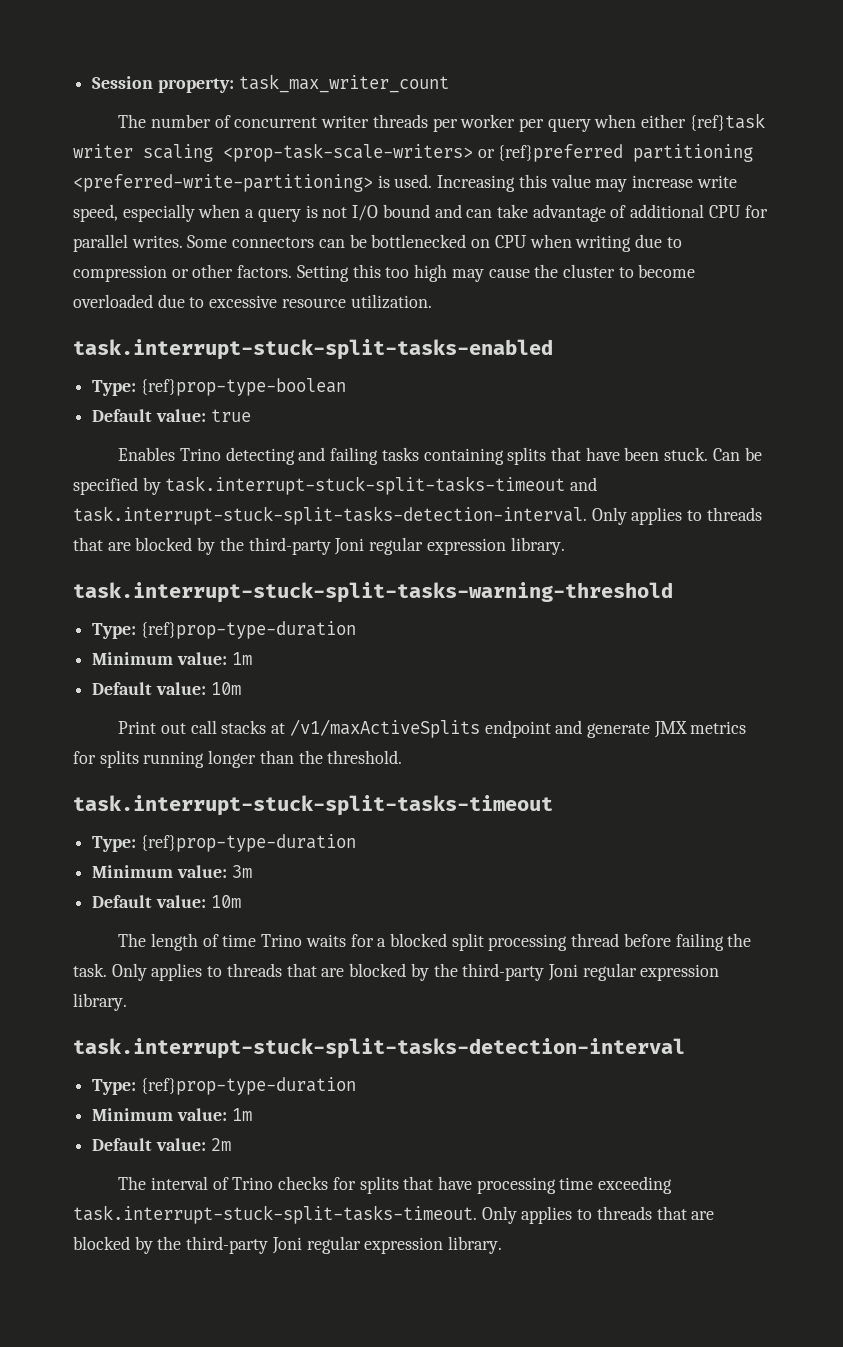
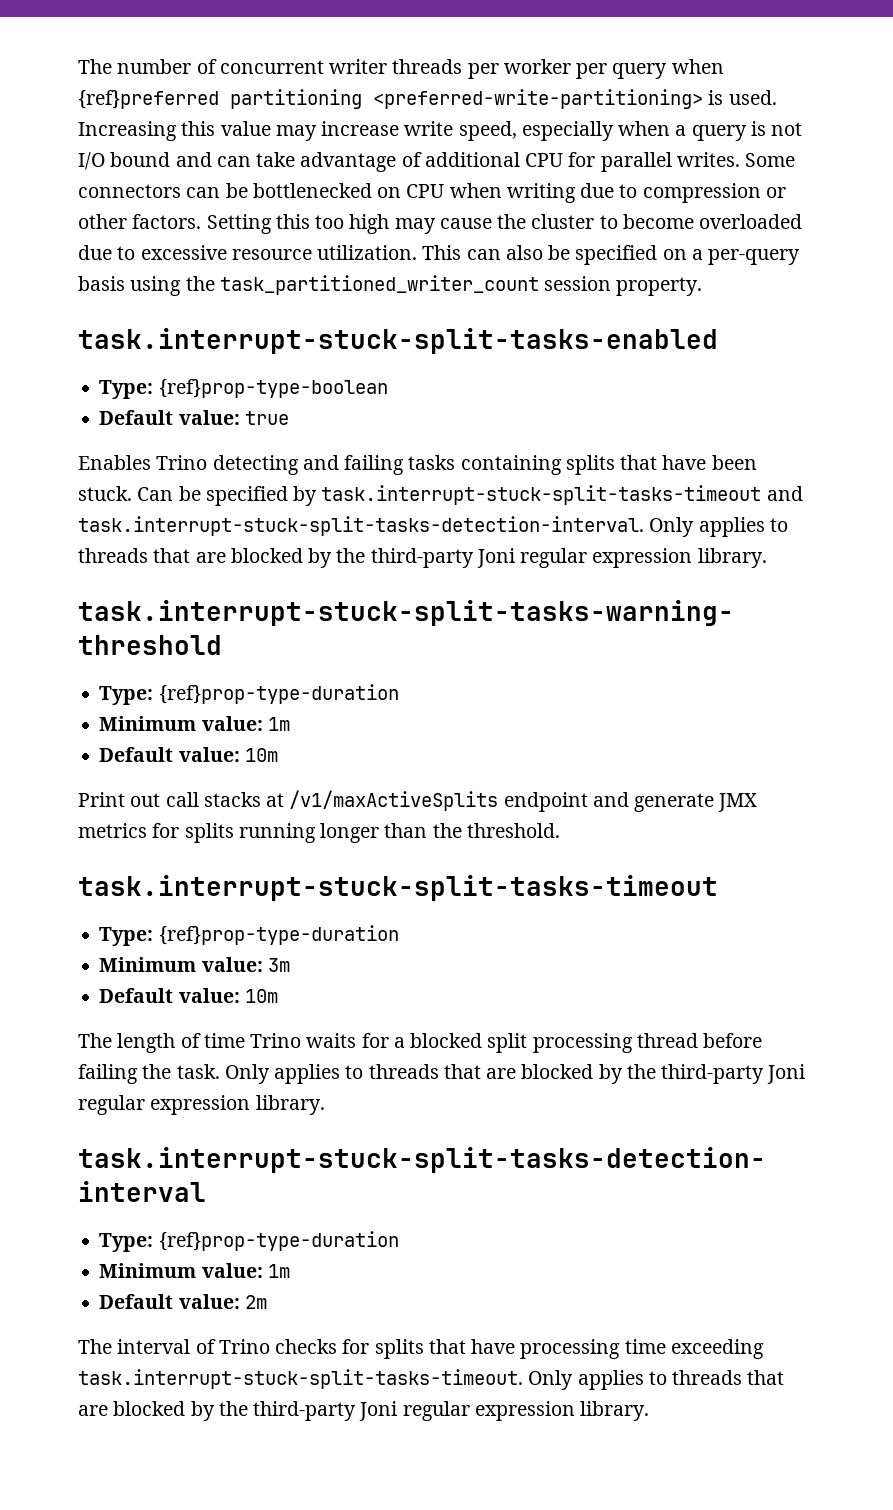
[92,74,449,93] Session property: task_max_writer_count // -> (78, 66) none
[641,113,765,131] [73,143,495,162] either {ref}task writer scaling <prop-task-scale-writers> or -> (724, 66) none
(432, 301) none -> [422,245,801,265] [78,275,703,296] This can also be specified on a per-query basis using the task_partitioned_writer_count session property.

